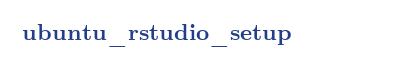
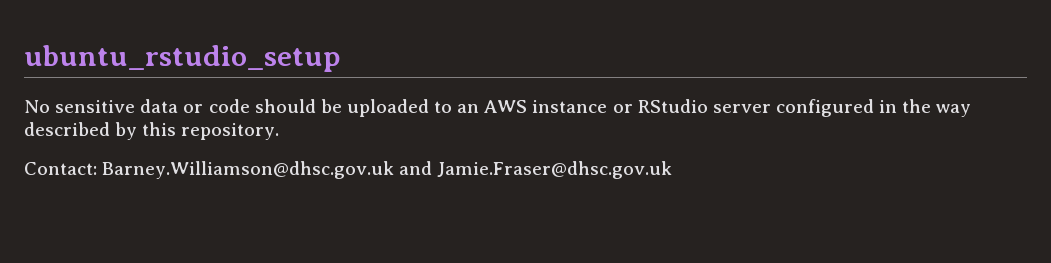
(292, 35) none -> [24,99,972,117] [24,122,280,140] [24,161,673,179] // No sensitive data or code should be uploaded to an AWS instance or RStudio server configured in the way described by this repository. // Contact: Barney.Williamson@dhsc.gov.uk and Jamie.Fraser@dhsc.gov.uk

